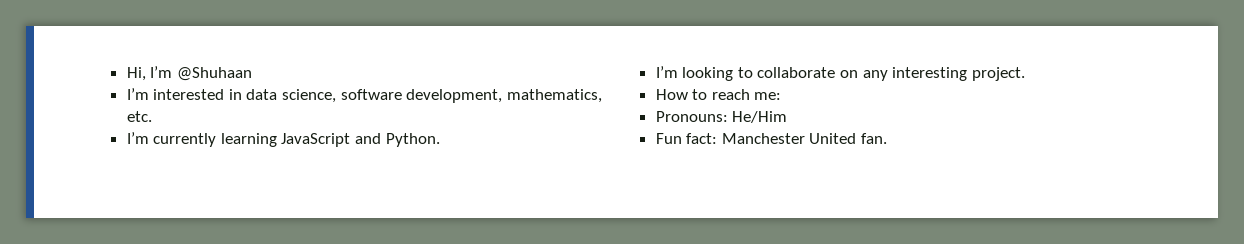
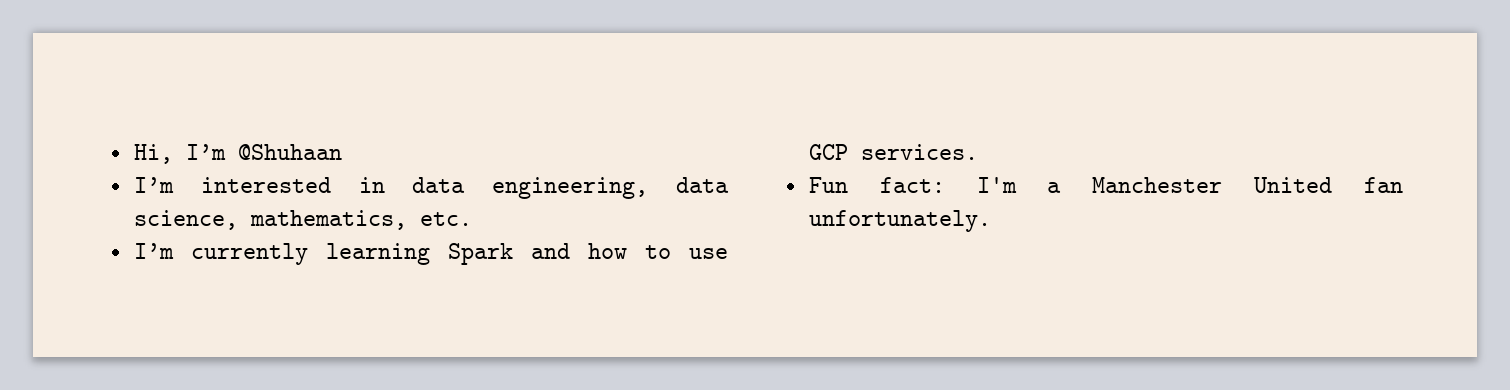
[282,89,503,103] science, software development, -> [492,177,729,199] [133,210,238,230] engineering, data science,
[281,133,440,147] [655,66,1025,81] [655,89,782,100] [655,111,788,123] [655,133,888,144] JavaScript and Python. // I’m looking to collaborate on any interesting project. // How to reach me: // Pronouns: He/Him // Fun fact: Manchester United fan. -> [447,243,728,265] [808,144,978,160] [808,177,1403,193] [808,210,991,232] Spark and how to use GCP services. // Fun fact: I'm a Manchester United fan unfortunately.

